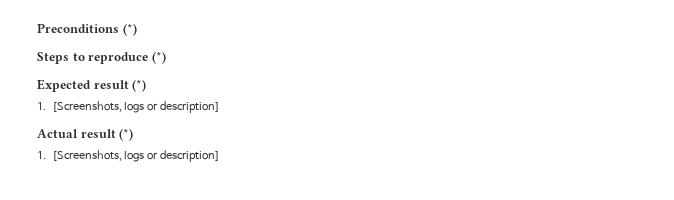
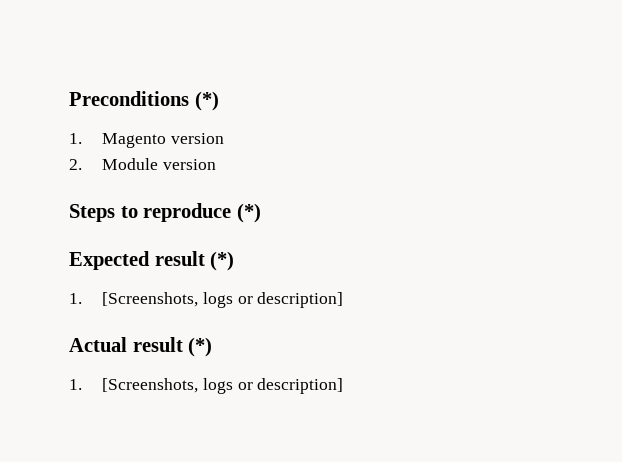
(137, 29) none -> [69,133,224,148] [69,158,216,170] // 1. Magento version // 2. Module version

